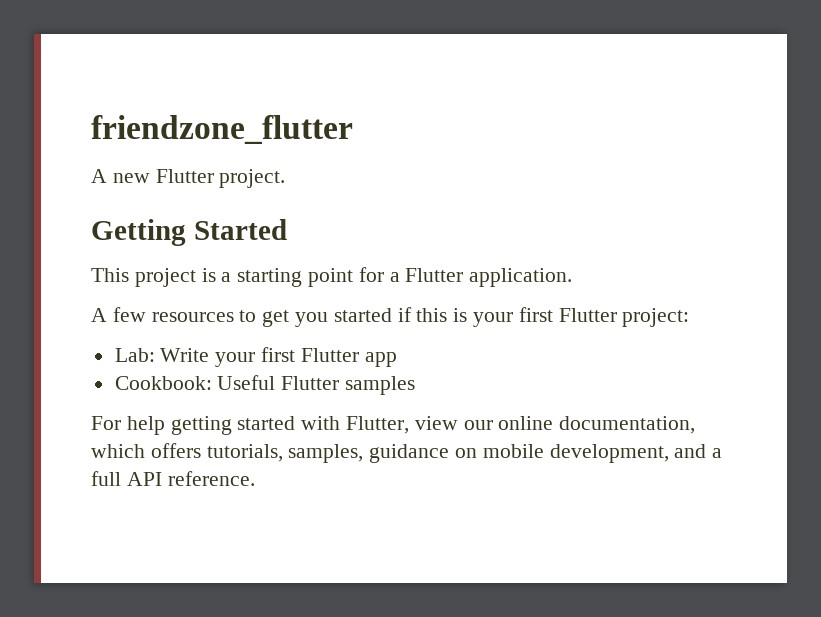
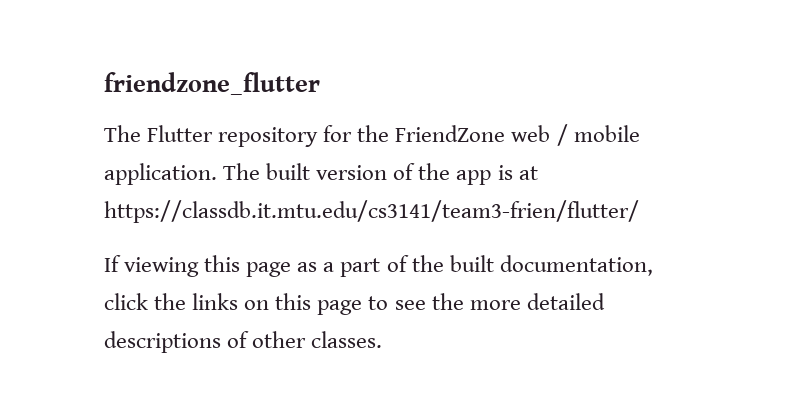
[91,169,286,188] [91,219,287,246] [91,267,573,287] [91,307,690,327] [114,347,397,367] [114,375,416,395] [91,416,696,435] [91,443,723,463] [91,471,255,486] A new Flutter project. // Getting Started // This project is a starting point for a Flutter application. // A few resources to get you started if this is your first Flutter project: // Lab: Write your first Flutter app // Cookbook: Useful Flutter samples // For help getting started with Flutter, view our online documentation, which offers tutorials, samples, guidance on mobile development, and a full API reference. -> [104,124,640,147] [104,163,538,185] [104,200,639,223] [104,255,653,277] [104,293,605,315] [104,331,383,353] The Flutter repository for the FriendZone web / mobile application. The built version of the app is at https://classdb.it.mtu.edu/cs3141/team3-frien/flutter/ // If viewing this page as a part of the built documentation, click the links on this page to see the more detailed descriptions of other classes.

